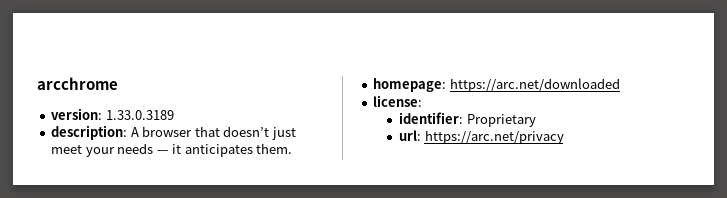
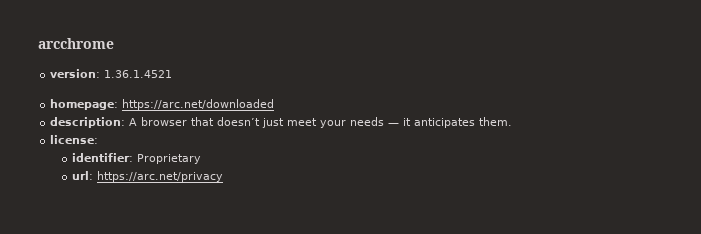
[105,110,174,120] 1.33.0.3189 -> [104,70,173,78] [50,99,275,110] 1.36.1.4521 // homepage: https://arc.net/downloaded
[373,78,620,92] // homepage: https://arc.net/downloaded -> (513, 121) none

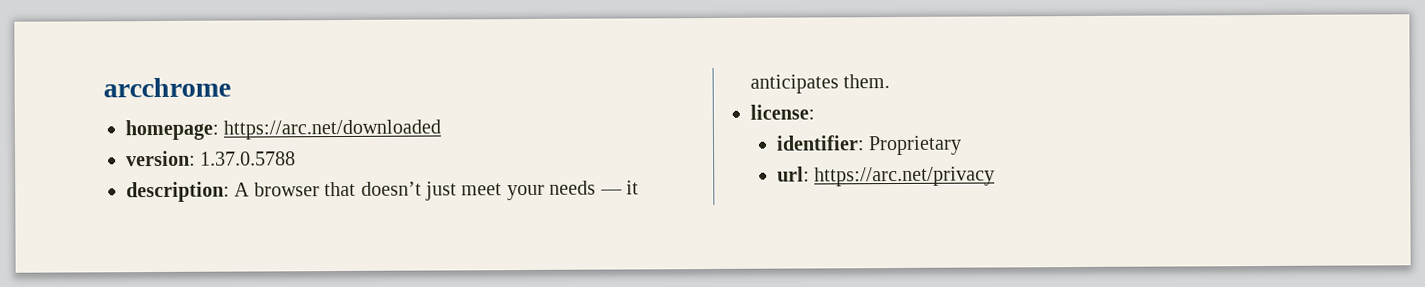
[50,69,173,78] // version: 1.36.1.4521 -> (231, 87) none
(275, 104) none -> [126,150,297,167] // version: 1.37.0.5788

